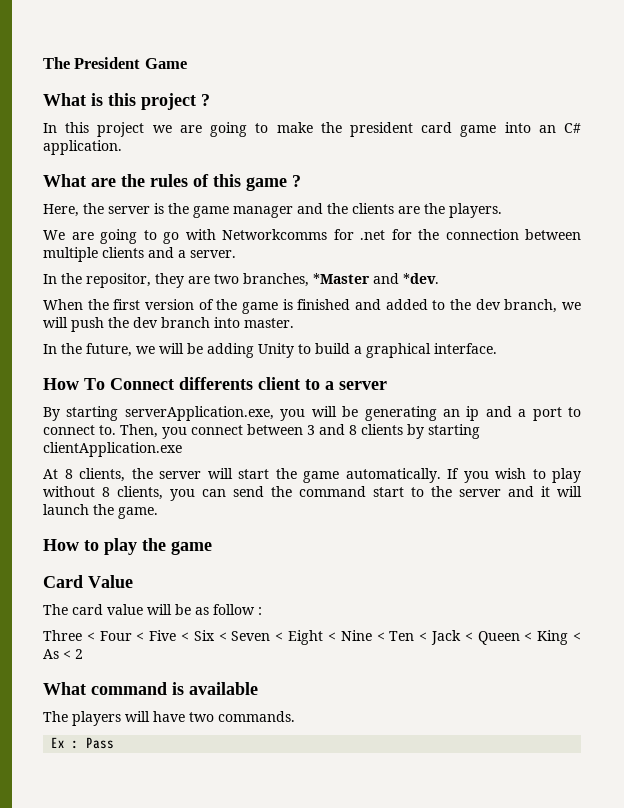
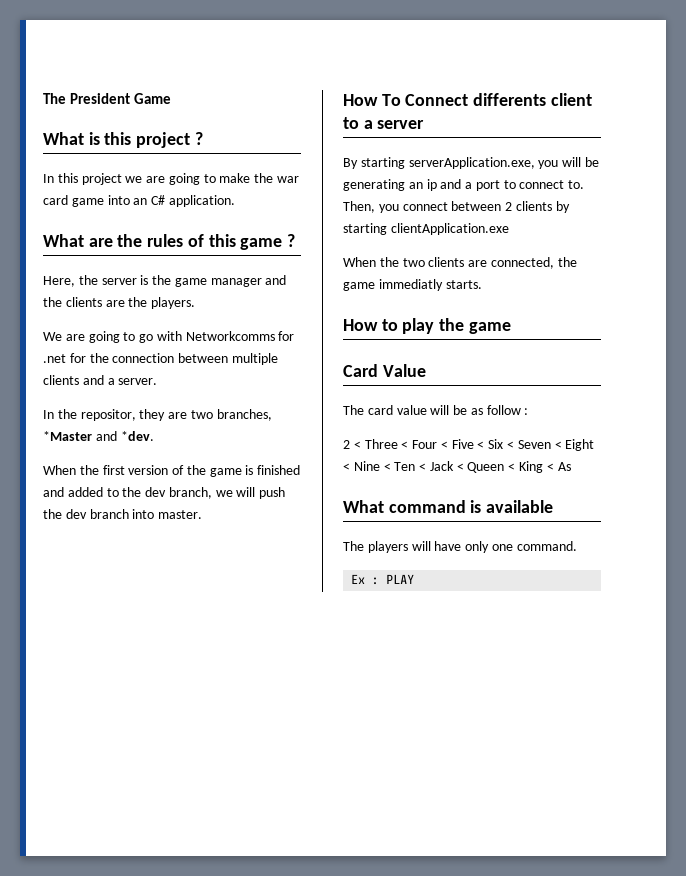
[349,122,413,137] president -> [277,176,300,183] war
[43,343,497,358] // In the future, we will be adding Unity to build a graphical interface. -> (203, 514) none
[307,424,357,435] 3 and 8 -> [505,202,513,211] 2
[43,468,581,483] [43,486,582,501] [43,504,158,519] At 8 clients, the server will start the game automatically. If you wish to play without 8 clients, you can send the command start to the server and it will launch the game. -> [343,257,577,269] [343,279,482,291] When the two clients are connected, the game immediatly starts.
(262, 611) none -> [343,440,361,449] 2 <
[63,649,83,659] < 2 -> (571, 466) none
[189,711,295,722] two commands. -> [465,541,577,553] only one command.
[86,737,115,749] Pass -> [386,574,415,584] PLAY

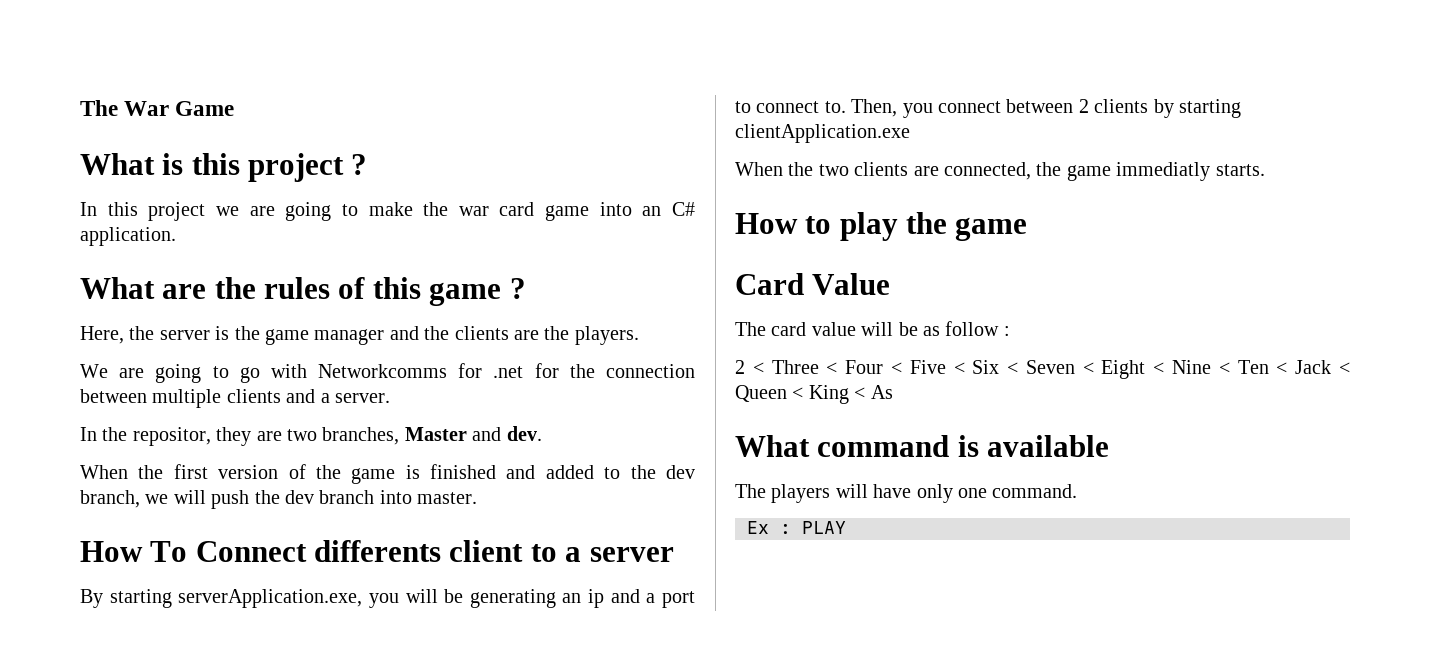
[43,93,131,104] The President -> [80,100,170,116] The War
[43,431,154,441] *Master and *dev. -> [404,426,542,441] Master and dev.

